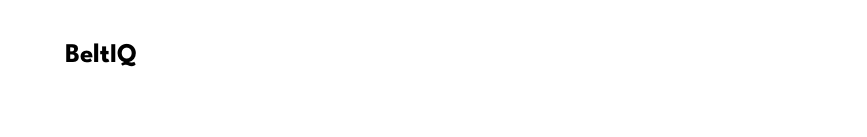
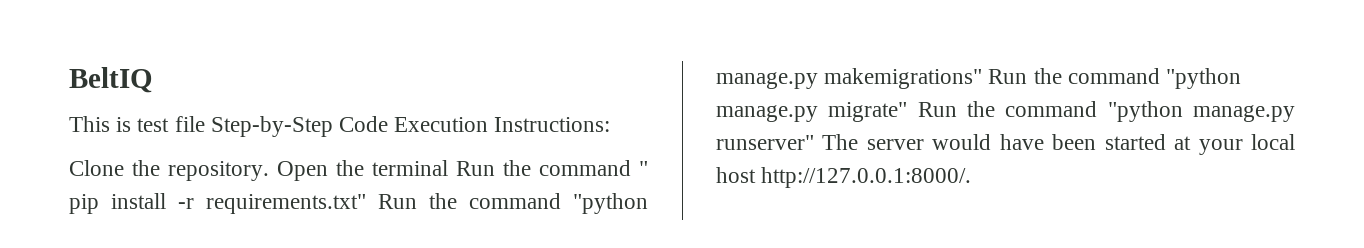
(137, 55) none -> [69,116,611,137] [69,160,648,181] [69,193,648,214] [716,68,1242,89] [716,101,1295,122] [716,134,1295,155] [716,167,972,188] // This is test file Step-by-Step Code Execution Instructions: // Clone the repository. Open the terminal Run the command " pip install -r requirements.txt" Run the command "python manage.py makemigrations" Run the command "python manage.py migrate" Run the command "python manage.py runserver" The server would have been started at your local host http://127.0.0.1:8000/.

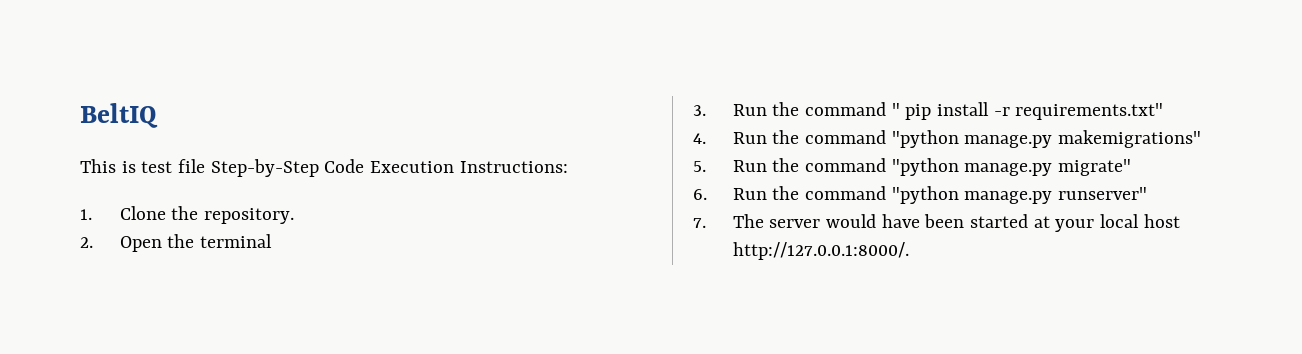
(611, 124) none -> [80,209,92,220] 1.
(269, 171) none -> [80,237,93,248] // 2.
(448, 168) none -> [693,105,706,116] // 3.
(366, 204) none -> [693,133,706,144] // 4.
(983, 78) none -> [693,161,706,172] // 5.
(908, 112) none -> [693,189,707,200] // 6.
(814, 142) none -> [693,218,706,228] // 7.

